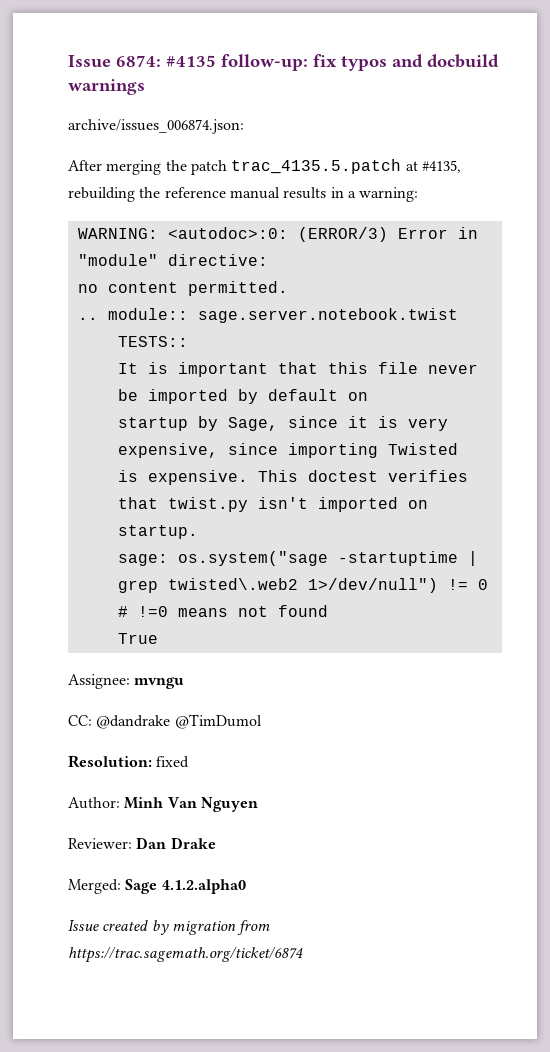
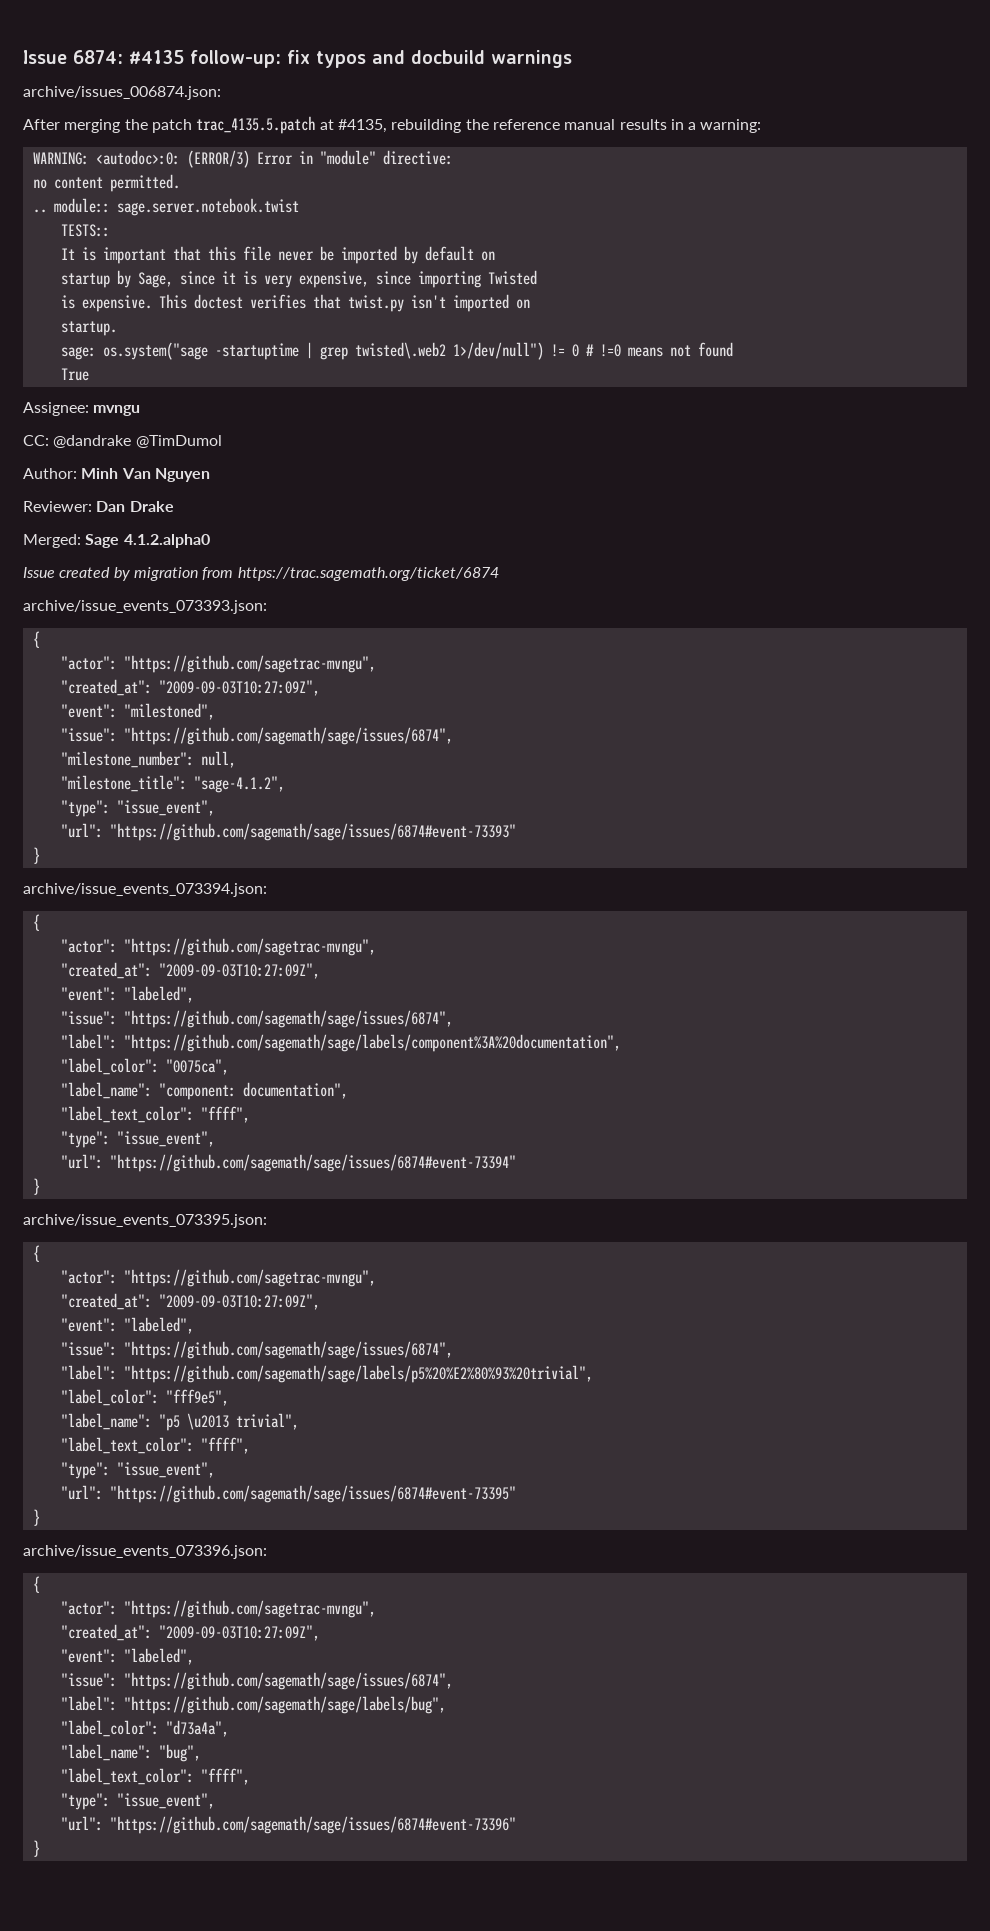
[68,755,190,768] // Resolution: fixed -> (222, 441) none
(303, 954) none -> [23,600,267,614] [32,631,40,648] [60,655,376,673] [60,679,320,696] [60,703,215,720] [60,727,453,745] [60,751,236,768] [60,775,285,793] [60,800,215,817] [60,823,516,841] [32,847,40,864] [23,883,267,897] [32,914,40,931] [60,938,376,956] [60,962,320,979] [60,986,194,1003] [60,1010,453,1028] [60,1034,621,1052] [60,1058,229,1075] [60,1082,348,1100] [60,1106,250,1123] [60,1131,215,1148] [60,1154,516,1172] [32,1178,40,1195] [23,1214,267,1228] [32,1245,40,1262] [60,1269,376,1287] [60,1293,320,1310] [60,1317,194,1334] [60,1341,453,1359] [60,1365,593,1383] [60,1389,229,1406] [60,1413,299,1431] [60,1437,250,1454] [60,1462,215,1479] [60,1485,516,1503] [32,1509,40,1526] [23,1545,267,1559] [32,1576,40,1593] [60,1600,376,1618] [60,1624,320,1641] [60,1648,194,1665] [60,1672,453,1690] [60,1696,446,1714] [60,1720,229,1737] [60,1744,201,1762] [60,1768,250,1785] [60,1793,215,1810] [60,1816,516,1834] [32,1840,40,1857] // archive/issue_events_073393.json: // { // "actor": "https://github.com/sagetrac-mvngu", // "created_at": "2009-09-03T10:27:09Z", // "event": "milestoned", // "issue": "https://github.com/sagemath/sage/issues/6874", // "milestone_number": null, // "milestone_title": "sage-4.1.2", // "type": "issue_event", // "url": "https://github.com/sagemath/sage/issues/6874#event-73393" // } // archive/issue_events_073394.json: // { // "actor": "https://github.com/sagetrac-mvngu", // "created_at": "2009-09-03T10:27:09Z", // "event": "labeled", // "issue": "https://github.com/sagemath/sage/issues/6874", // "label": "https://github.com/sagemath/sage/labels/component%3A%20documentation", // "label_color": "0075ca", // "label_name": "component: documentation", // "label_text_color": "ffff", // "type": "issue_event", // "url": "https://github.com/sagemath/sage/issues/6874#event-73394" // } // archive/issue_events_073395.json: // { // "actor": "https://github.com/sagetrac-mvngu", // "created_at": "2009-09-03T10:27:09Z", // "event": "labeled", // "issue": "https://github.com/sagemath/sage/issues/6874", // "label": "https://github.com/sagemath/sage/labels/p5%20%E2%80%93%20trivial", // "label_color": "fff9e5", // "label_name": "p5 \u2013 trivial", // "label_text_color": "ffff", // "type": "issue_event", // "url": "https://github.com/sagemath/sage/issues/6874#event-73395" // } // archive/issue_events_073396.json: // { // "actor": "https://github.com/sagetrac-mvngu", // "created_at": "2009-09-03T10:27:09Z", // "event": "labeled", // "issue": "https://github.com/sagemath/sage/issues/6874", // "label": "https://github.com/sagemath/sage/labels/bug", // "label_color": "d73a4a", // "label_name": "bug", // "label_text_color": "ffff", // "type": "issue_event", // "url": "https://github.com/sagemath/sage/issues/6874#event-73396" // }

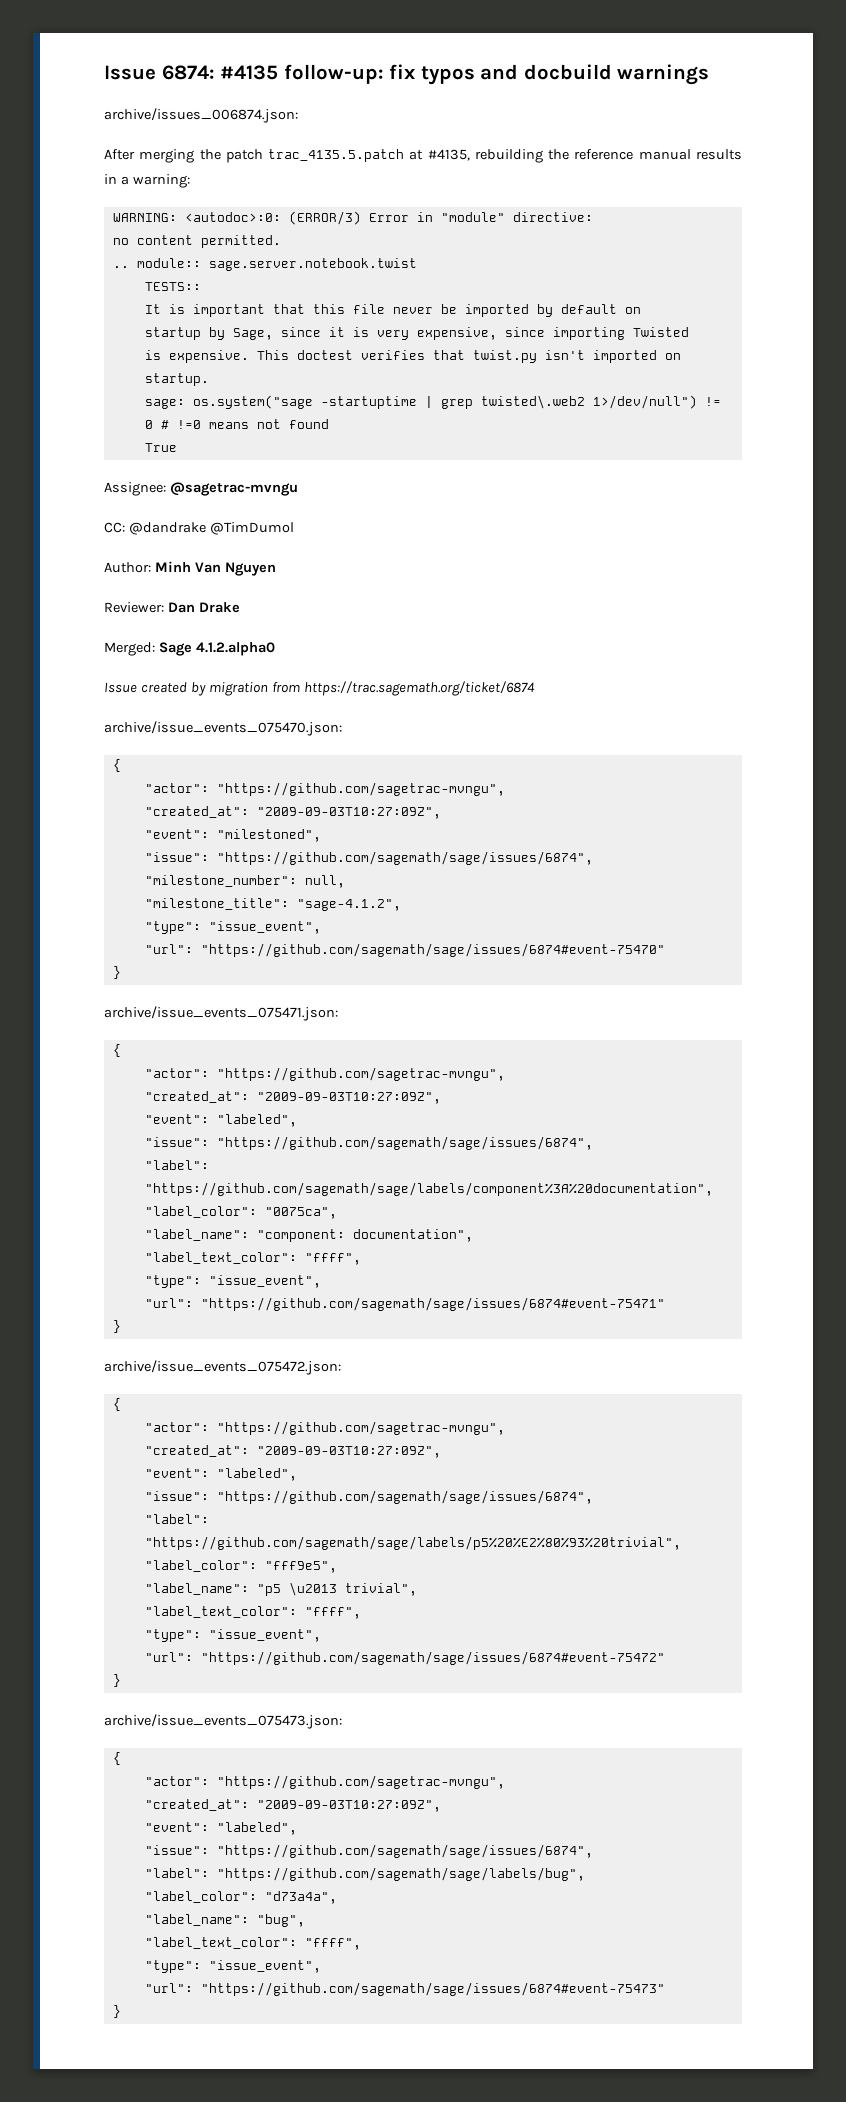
[93,405,141,416] mvngu -> [169,482,298,496] @sagetrac-mvngu
[23,600,267,614] archive/issue_events_073393.json: -> [104,721,342,736] archive/issue_events_075470.json:
[109,823,516,841] [32,847,40,864] [23,883,267,897] "https://github.com/sagemath/sage/issues/6874#event-73393" // } // archive/issue_events_073394.json: -> [200,943,665,957] [112,966,121,979] [104,1006,338,1021] "https://github.com/sagemath/sage/issues/6874#event-75470" // } // archive/issue_events_075471.json:
[109,1154,516,1172] [32,1178,40,1195] [23,1214,267,1228] "https://github.com/sagemath/sage/issues/6874#event-73394" // } // archive/issue_events_073395.json: -> [200,1297,665,1311] [112,1320,121,1333] [104,1360,341,1375] "https://github.com/sagemath/sage/issues/6874#event-75471" // } // archive/issue_events_075472.json:
[109,1485,516,1503] [32,1509,40,1526] [23,1545,267,1559] "https://github.com/sagemath/sage/issues/6874#event-73395" // } // archive/issue_events_073396.json: -> [200,1651,665,1665] [112,1674,121,1687] [104,1714,342,1729] "https://github.com/sagemath/sage/issues/6874#event-75472" // } // archive/issue_events_075473.json:
[109,1816,516,1834] "https://github.com/sagemath/sage/issues/6874#event-73396" -> [200,1982,665,1996] "https://github.com/sagemath/sage/issues/6874#event-75473"

